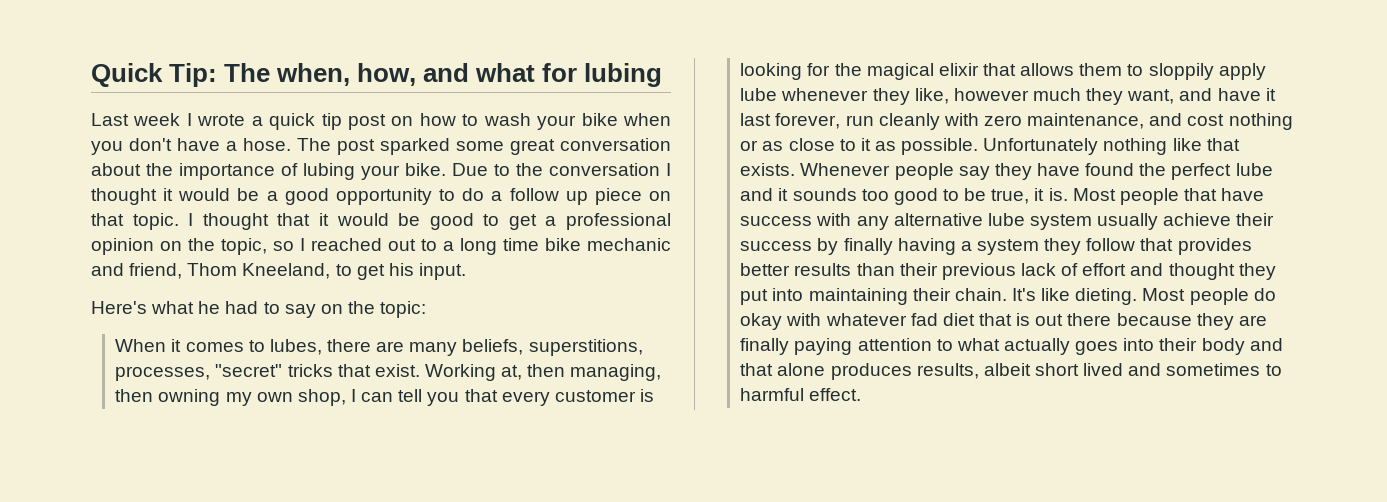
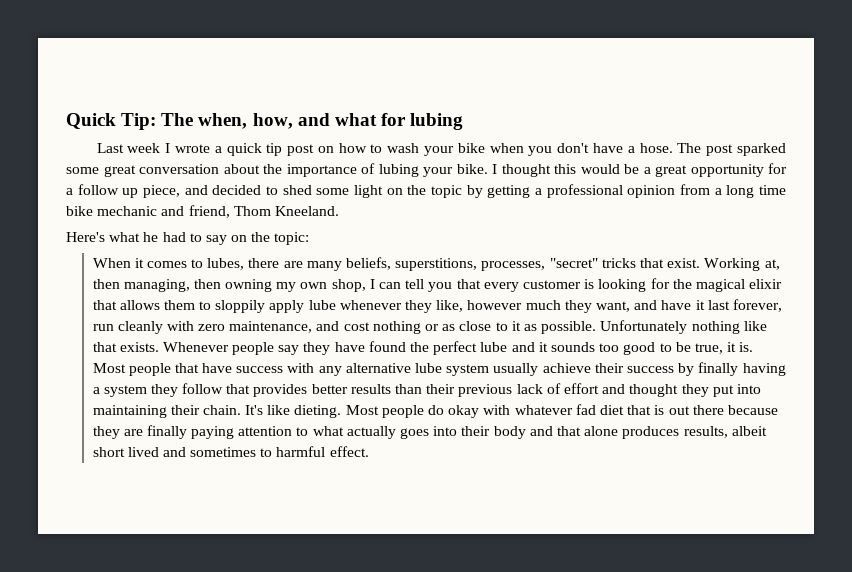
[452,163,671,176] [91,188,174,205] Due to the conversation I thought it -> [492,164,576,177] I thought this
[284,188,671,205] [91,213,671,230] [91,238,437,255] good opportunity to do a follow up piece on that topic. I thought that it would be good to get a professional opinion on the topic, so I reached out to -> [655,163,787,177] [66,184,710,198] great opportunity for a follow up piece, and decided to shed some light on the topic by getting a professional opinion from
[242,263,466,280] Kneeland, to get his input. -> [274,206,339,216] Kneeland.

